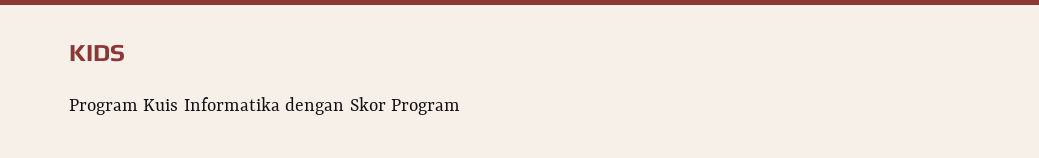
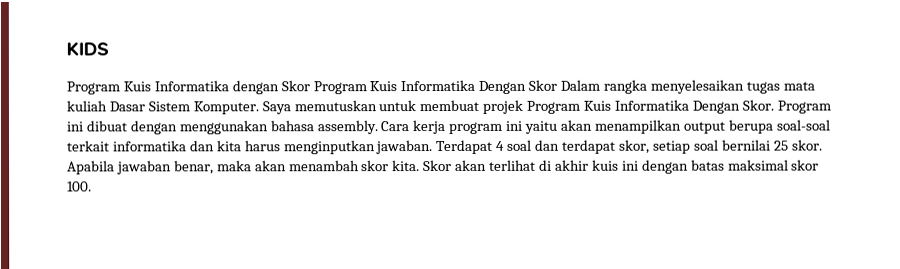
(460, 107) none -> [369,79,815,94] [66,99,831,115] [66,119,830,135] [67,139,823,155] [67,159,820,175] [67,181,92,192] Kuis Informatika Dengan Skor Dalam rangka menyelesaikan tugas mata kuliah Dasar Sistem Komputer. Saya memutuskan untuk membuat projek Program Kuis Informatika Dengan Skor. Program ini dibuat dengan menggunakan bahasa assembly. Cara kerja program ini yaitu akan menampilkan output berupa soal-soal terkait informatika dan kita harus menginputkan jawaban. Terdapat 4 soal dan terdapat skor, setiap soal bernilai 25 skor. Apabila jawaban benar, maka akan menambah skor kita. Skor akan terlihat di akhir kuis ini dengan batas maksimal skor 100.

